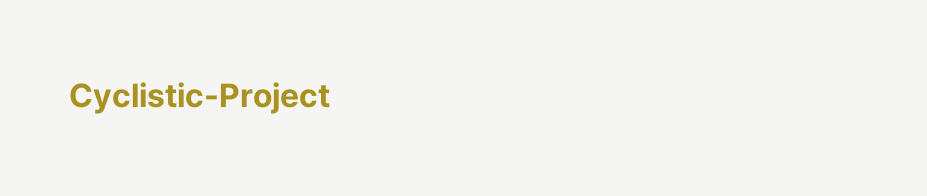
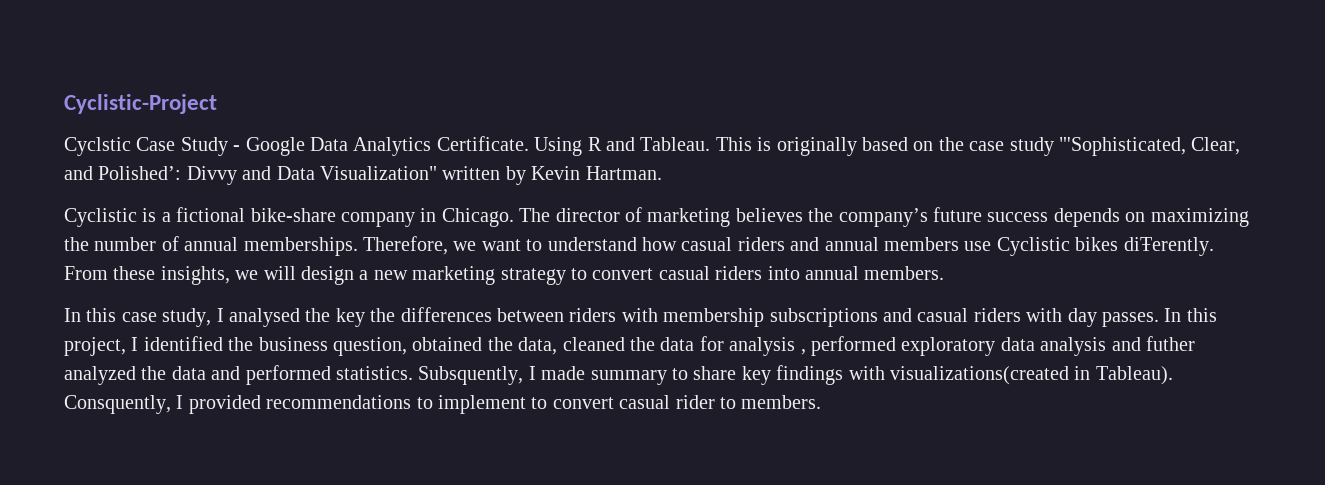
(330, 98) none -> [64,136,1241,156] [64,166,662,185] [64,207,1249,227] [64,236,1214,256] [64,266,945,285] [64,307,1217,327] [64,336,1195,356] [64,365,1173,385] [64,395,822,414] // Cyclstic Case Study - Google Data Analytics Certificate. Using R and Tableau. This is originally based on the case study "'Sophisticated, Clear, and Polished’: Divvy and Data Visualization" written by Kevin Hartman. // Cyclistic is a fictional bike-share company in Chicago. The director of marketing believes the company’s future success depends on maximizing the number of annual memberships. Therefore, we want to understand how casual riders and annual members use Cyclistic bikes diŦerently. From these insights, we will design a new marketing strategy to convert casual riders into annual members. // In this case study, I analysed the key the differences between riders with membership subscriptions and casual riders with day passes. In this project, I identified the business question, obtained the data, cleaned the data for analysis , performed exploratory data analysis and futher analyzed the data and performed statistics. Subsquently, I made summary to share key findings with visualizations(created in Tableau). Consquently, I provided recommendations to implement to convert casual rider to members.

